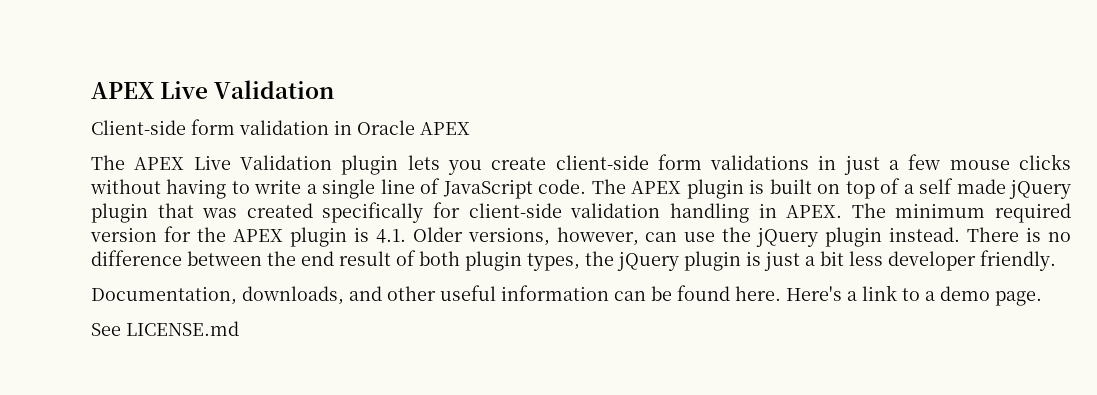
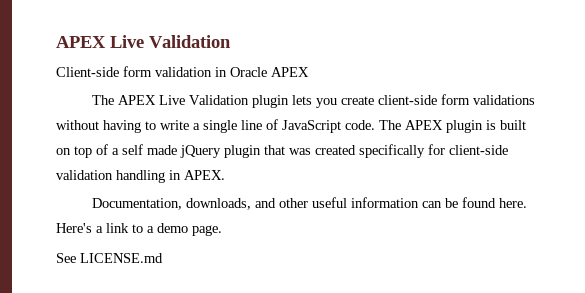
[818,154,1071,175] in just a few mouse clicks -> (535, 100) none
[851,203,1072,223] [90,226,1071,247] [91,250,1056,271] The minimum required version for the APEX plugin is 4.1. Older versions, however, can use the jQuery plugin instead. There is no difference between the end result of both plugin types, the jQuery plugin is just a bit less developer friendly. -> (225, 175) none

